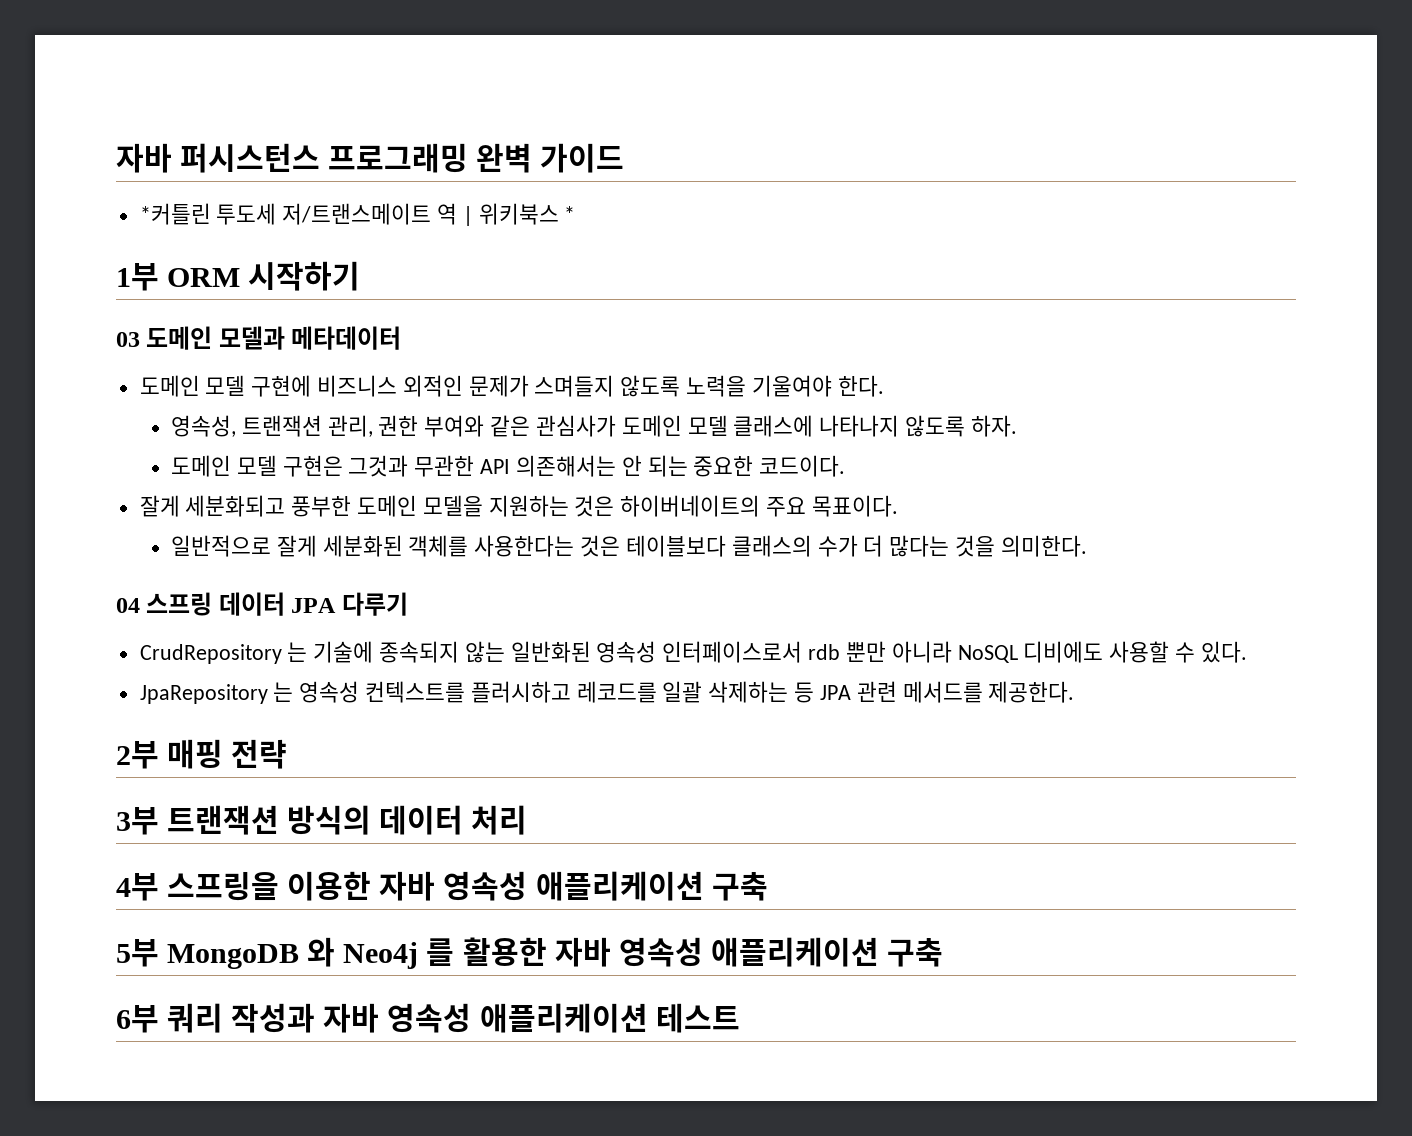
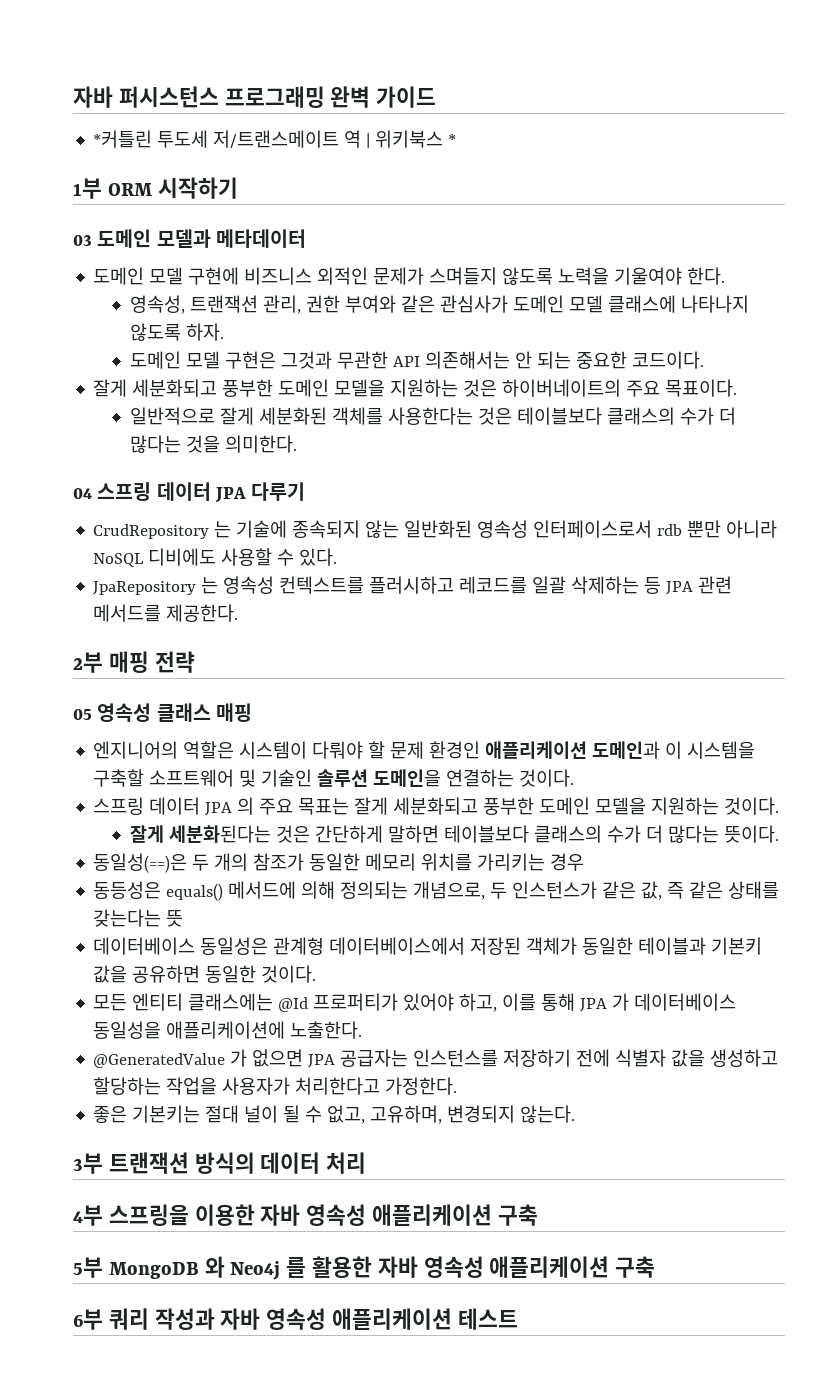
(288, 754) none -> [73,703,252,722] [93,741,756,759] [93,769,575,787] [93,797,780,816] [129,825,779,843] [93,853,585,873] [93,881,780,901] [93,909,184,927] [93,937,763,955] [93,965,317,983] [93,993,737,1012] [93,1021,363,1039] [93,1049,779,1068] [93,1077,458,1095] [93,1105,576,1124] // 05 영속성 클래스 매핑 // 엔지니어의 역할은 시스템이 다뤄야 할 문제 환경인 애플리케이션 도메인과 이 시스템을 구축할 소프트웨어 및 기술인 솔루션 도메인을 연결하는 것이다. // 스프링 데이터 JPA 의 주요 목표는 잘게 세분화되고 풍부한 도메인 모델을 지원하는 것이다. // 잘게 세분화된다는 것은 간단하게 말하면 테이블보다 클래스의 수가 더 많다는 뜻이다. // 동일성(==)은 두 개의 참조가 동일한 메모리 위치를 가리키는 경우 // 동등성은 equals() 메서드에 의해 정의되는 개념으로, 두 인스턴스가 같은 값, 즉 같은 상태를 갖는다는 뜻 // 데이터베이스 동일성은 관계형 데이터베이스에서 저장된 객체가 동일한 테이블과 기본키 값을 공유하면 동일한 것이다. // 모든 엔티티 클래스에는 @Id 프로퍼티가 있어야 하고, 이를 통해 JPA 가 데이터베이스 동일성을 애플리케이션에 노출한다. // @GeneratedValue 가 없으면 JPA 공급자는 인스턴스를 저장하기 전에 식별자 값을 생성하고 할당하는 작업을 사용자가 처리한다고 가정한다. // 좋은 기본키는 절대 널이 될 수 없고, 고유하며, 변경되지 않는다.

